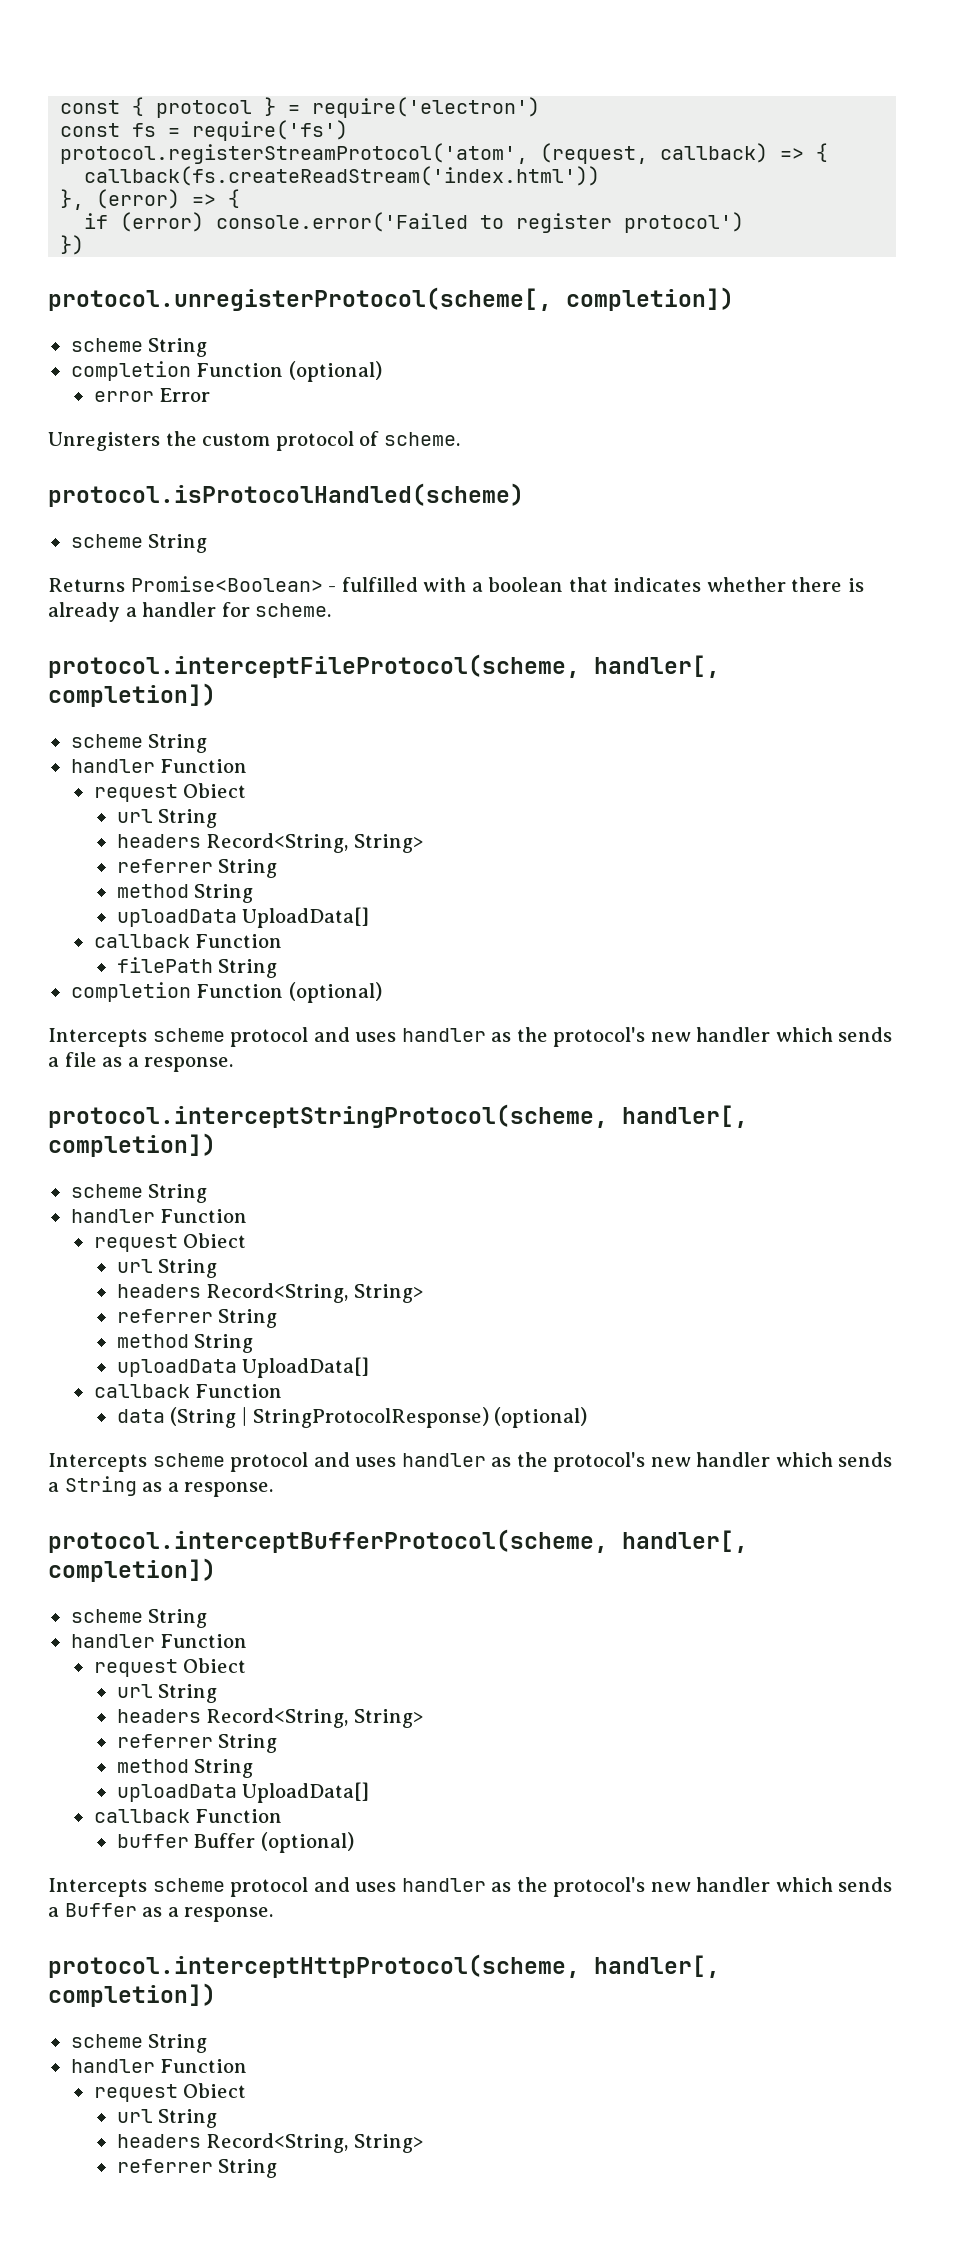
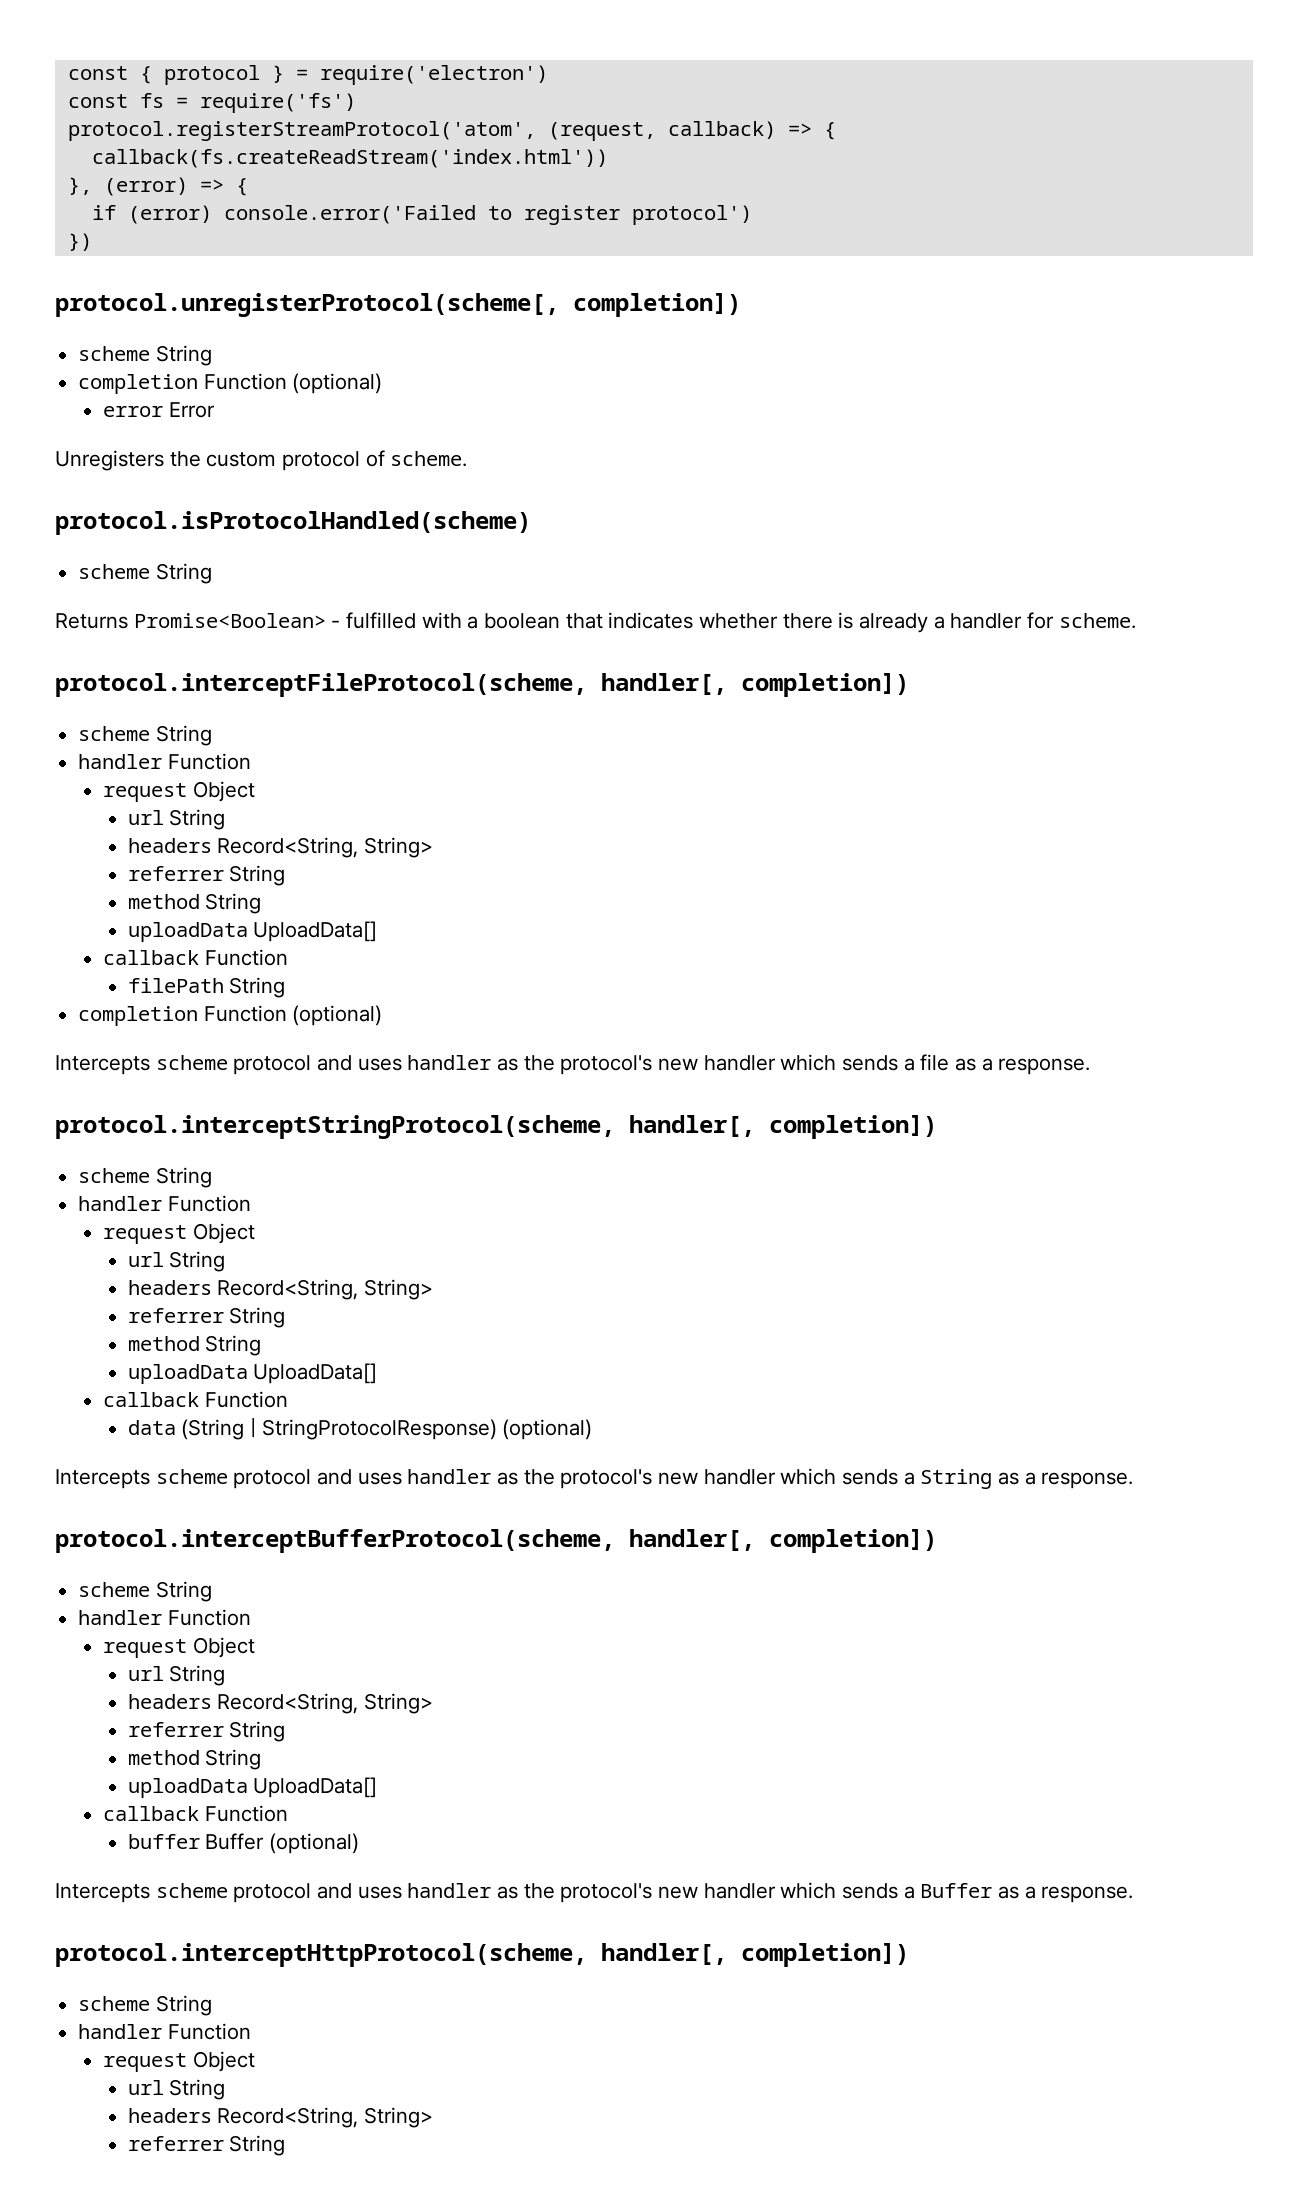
[183,783,247,798] Obiect -> [192,781,255,802] Object
[183,1233,247,1248] Obiect -> [192,1223,255,1244] Object
[183,1658,247,1673] Obiect -> [192,1637,255,1658] Object
[183,2083,247,2098] Obiect -> [192,2051,255,2072] Object

